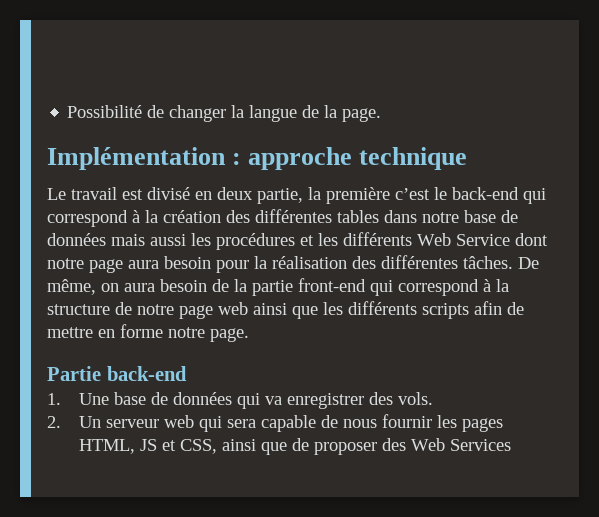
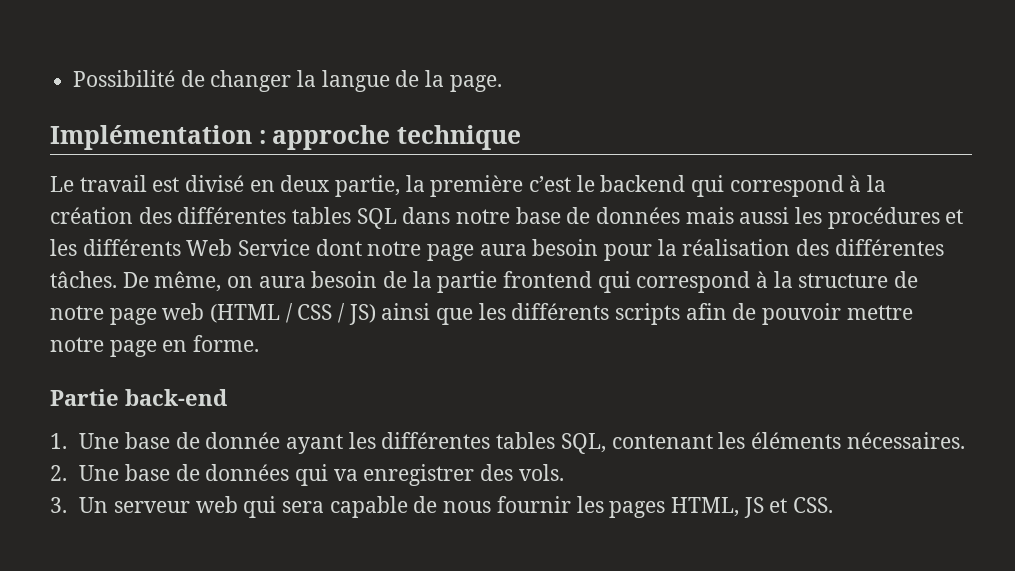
[452,187,519,200] back-end -> [600,175,686,192] backend
(379, 216) none -> [356,208,397,229] SQL
[298,278,366,292] front-end -> [503,271,593,288] frontend
(248, 308) none -> [210,303,376,325] (HTML / CSS / JS)
[47,324,249,342] [47,366,187,381] [47,393,61,405] mettre en forme notre page. // Partie back-end // 1. -> [762,303,913,325] [50,335,260,357] [50,389,227,406] [50,432,965,454] [50,465,67,481] pouvoir mettre notre page en forme. // Partie back-end // 1. Une base de donnée ayant les différentes tables SQL, contenant les éléments nécessaires. // 2.
[47,416,61,428] 2. -> [50,497,67,513] 3.
[180,438,512,455] CSS, ainsi que de proposer des Web Services -> [792,497,833,513] CSS.

